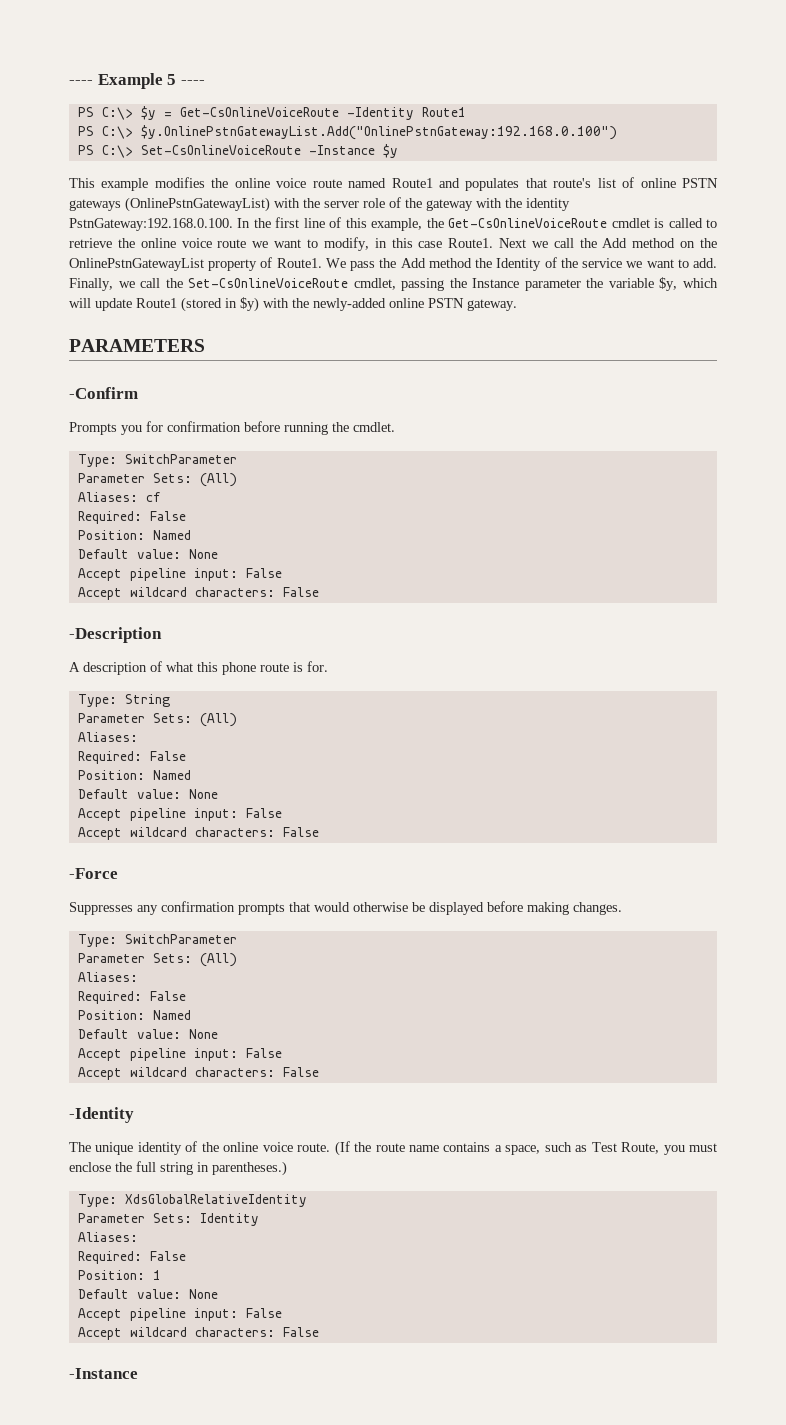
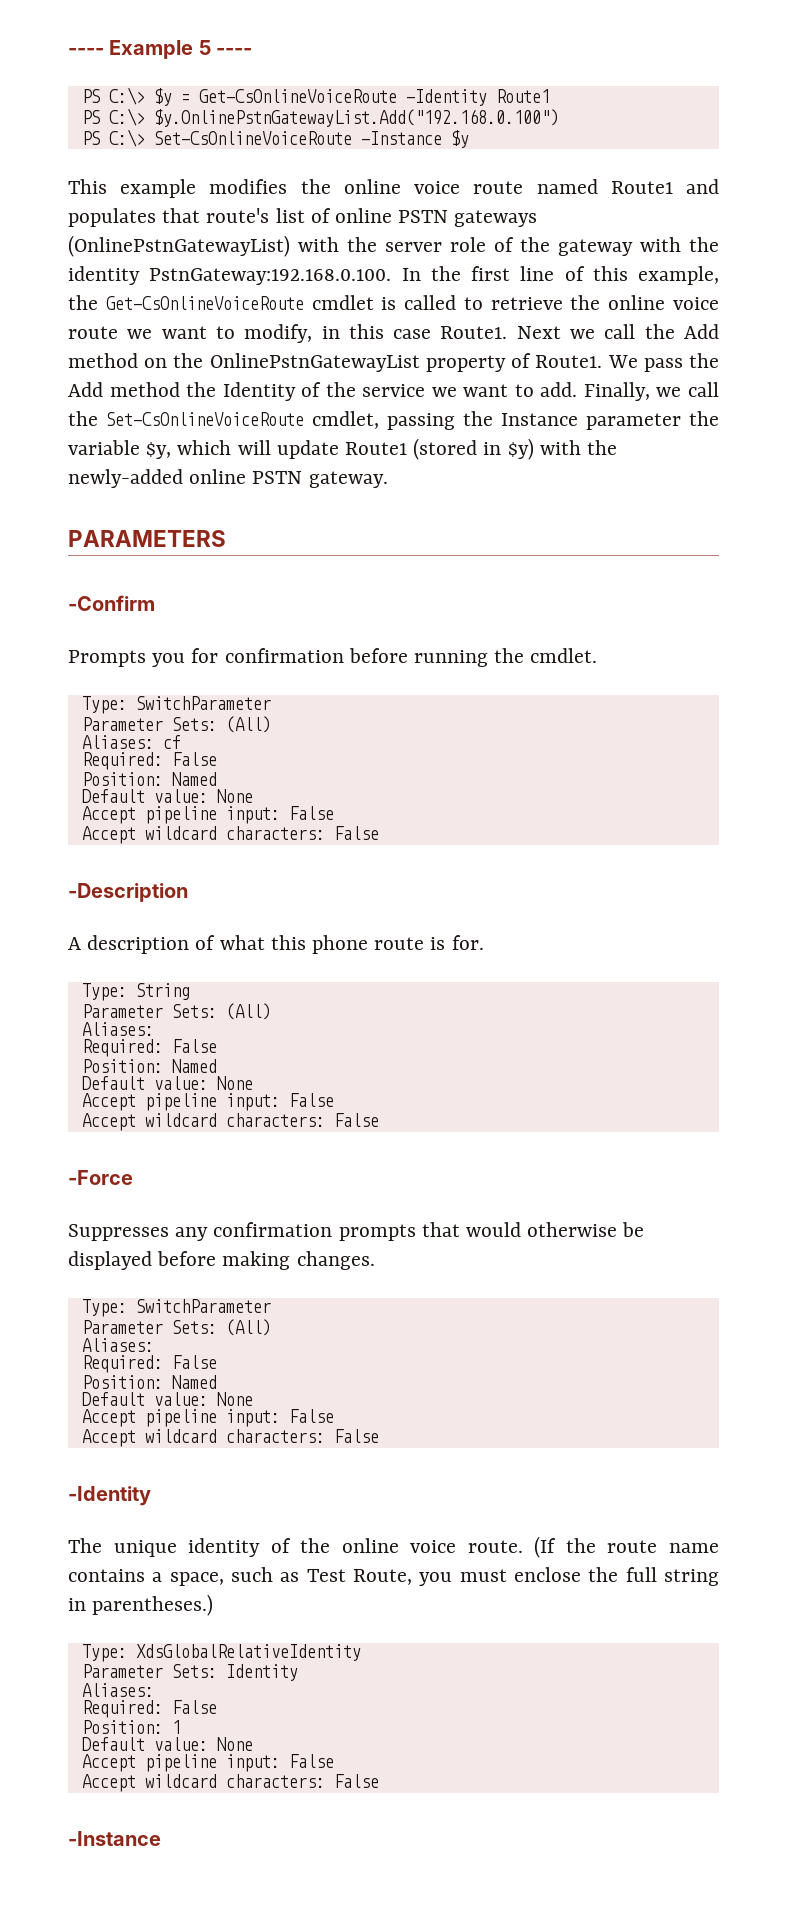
[140,125,617,140] $y.OnlinePstnGatewayList.Add("OnlinePstnGateway:192.168.0.100") -> [153,109,559,127] $y.OnlinePstnGatewayList.Add("192.168.0.100")

